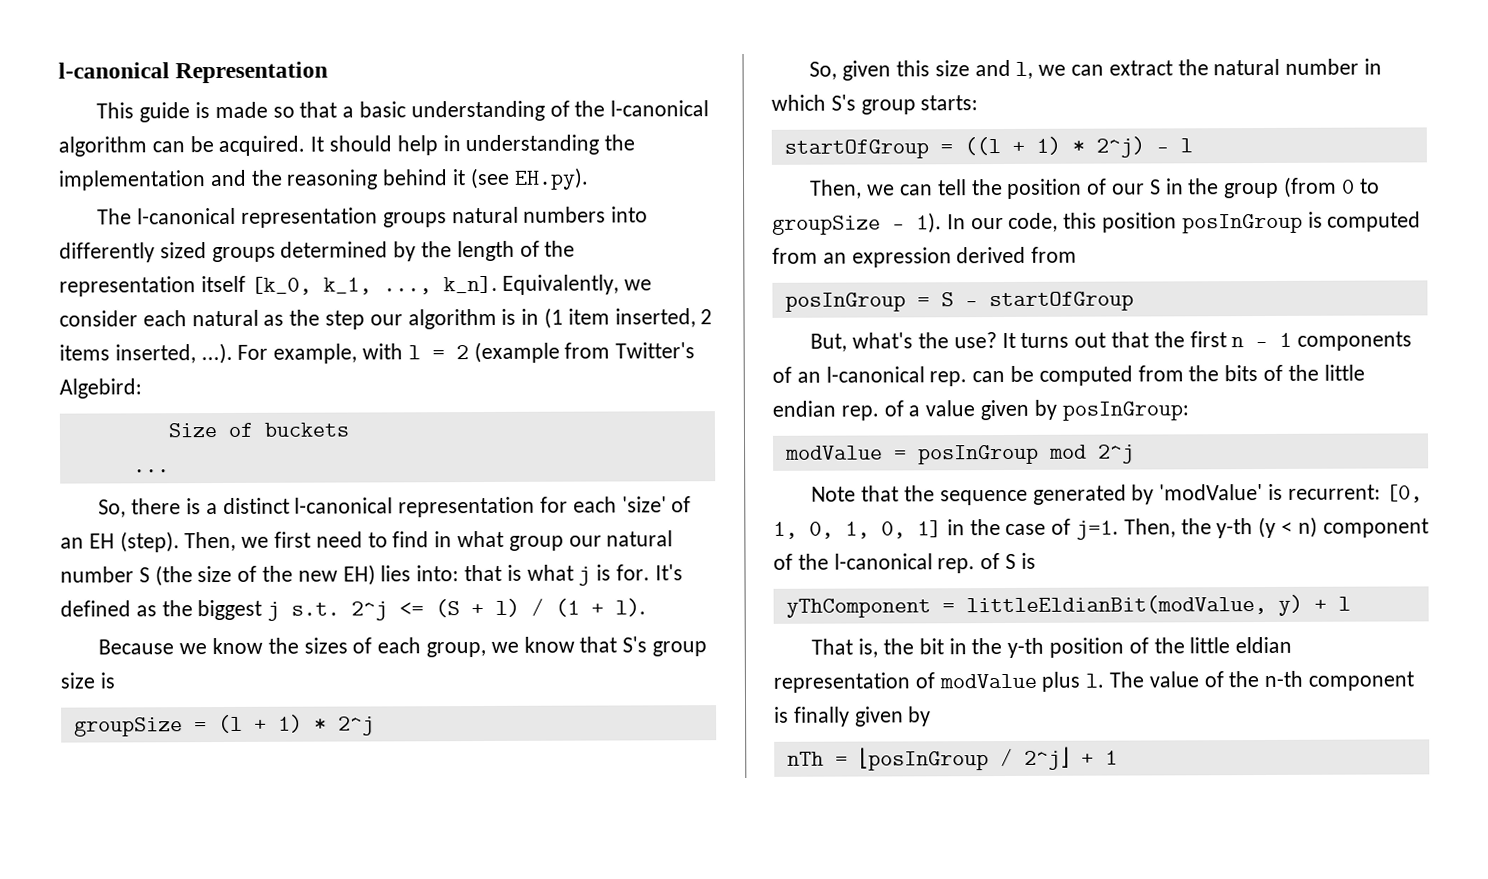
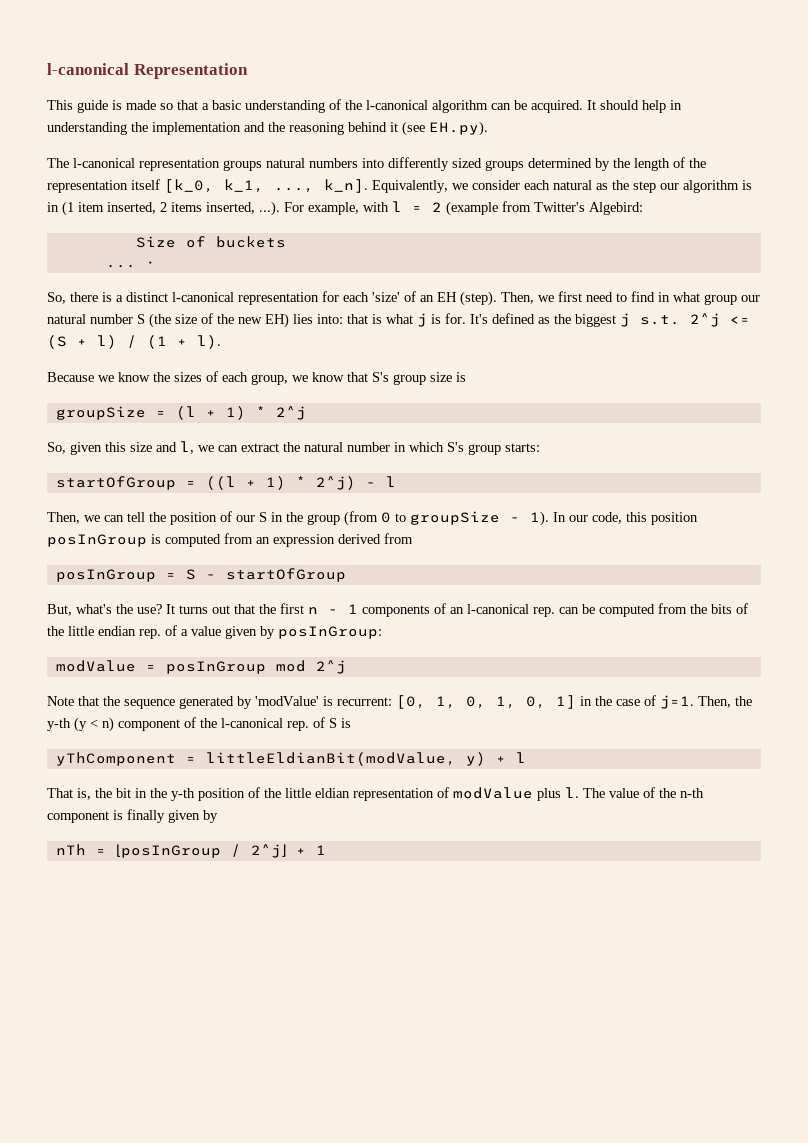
(170, 471) none -> [145,261,156,267] ·

